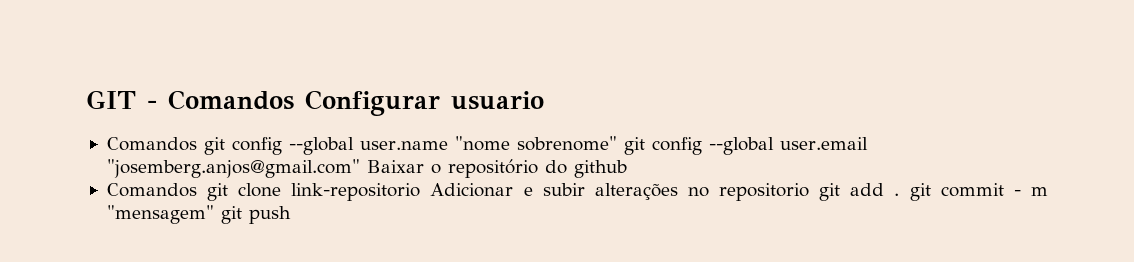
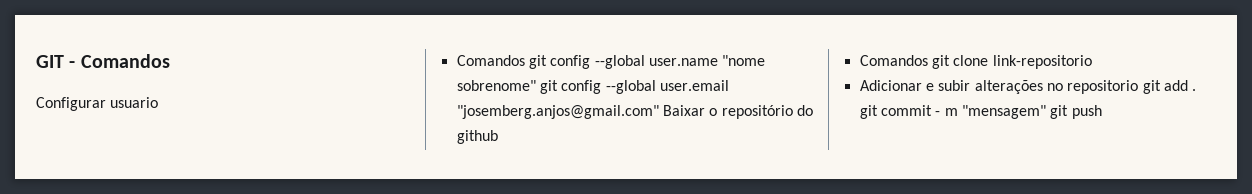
(294, 100) none -> (170, 61) //
(421, 192) none -> (1092, 62) //

